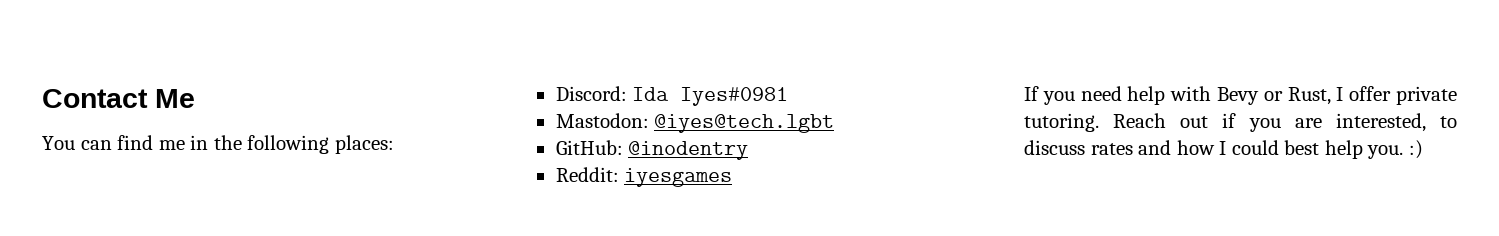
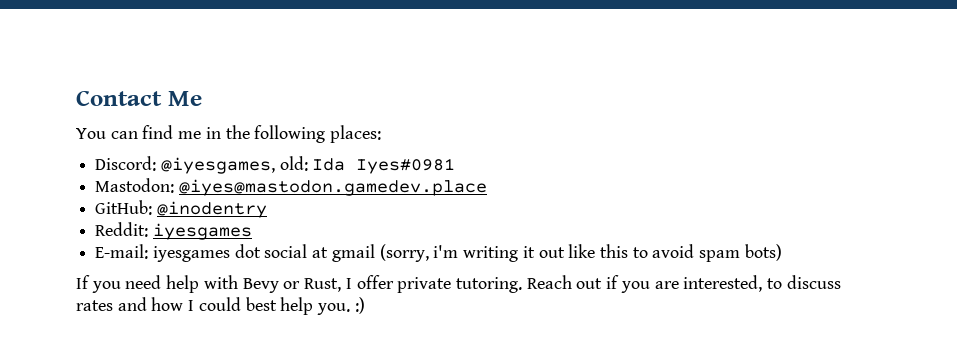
(627, 93) none -> [160,156,308,174] @iyesgames, old:
[654,114,835,133] @iyes@tech.lgbt -> [178,179,487,196] @iyes@mastodon.gamedev.place
(733, 177) none -> [95,244,782,262] // E-mail: iyesgames dot social at gmail (sorry, i'm writing it out like this to avoid spam bots)

